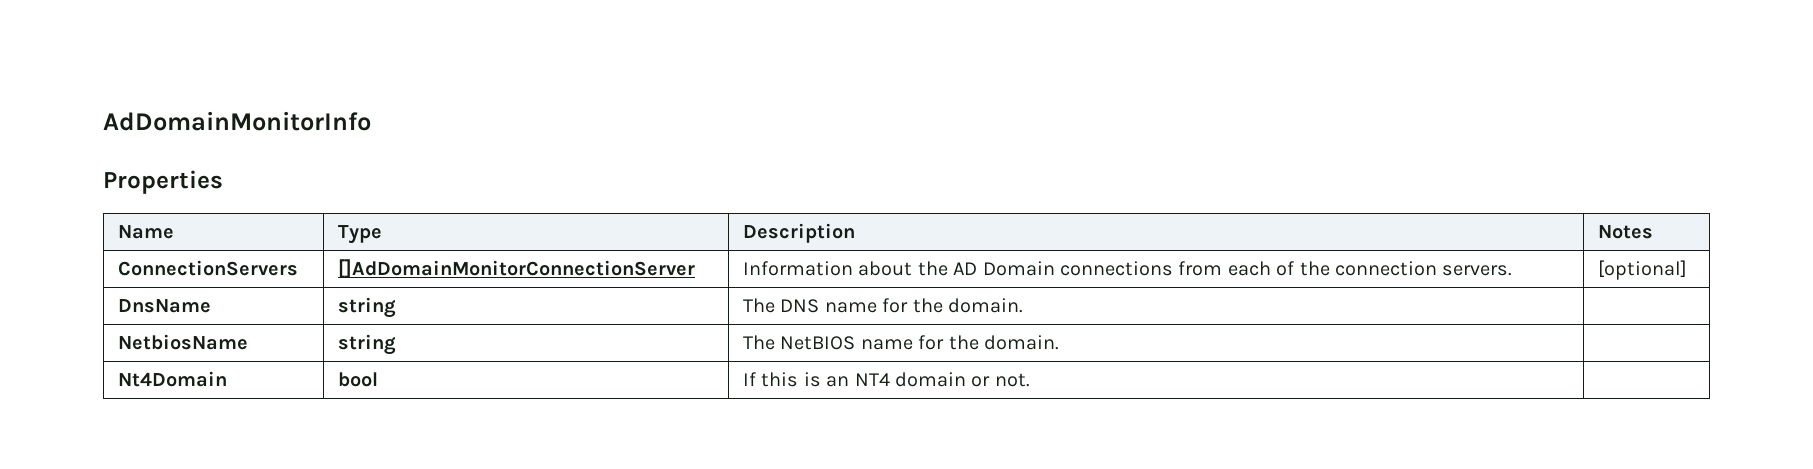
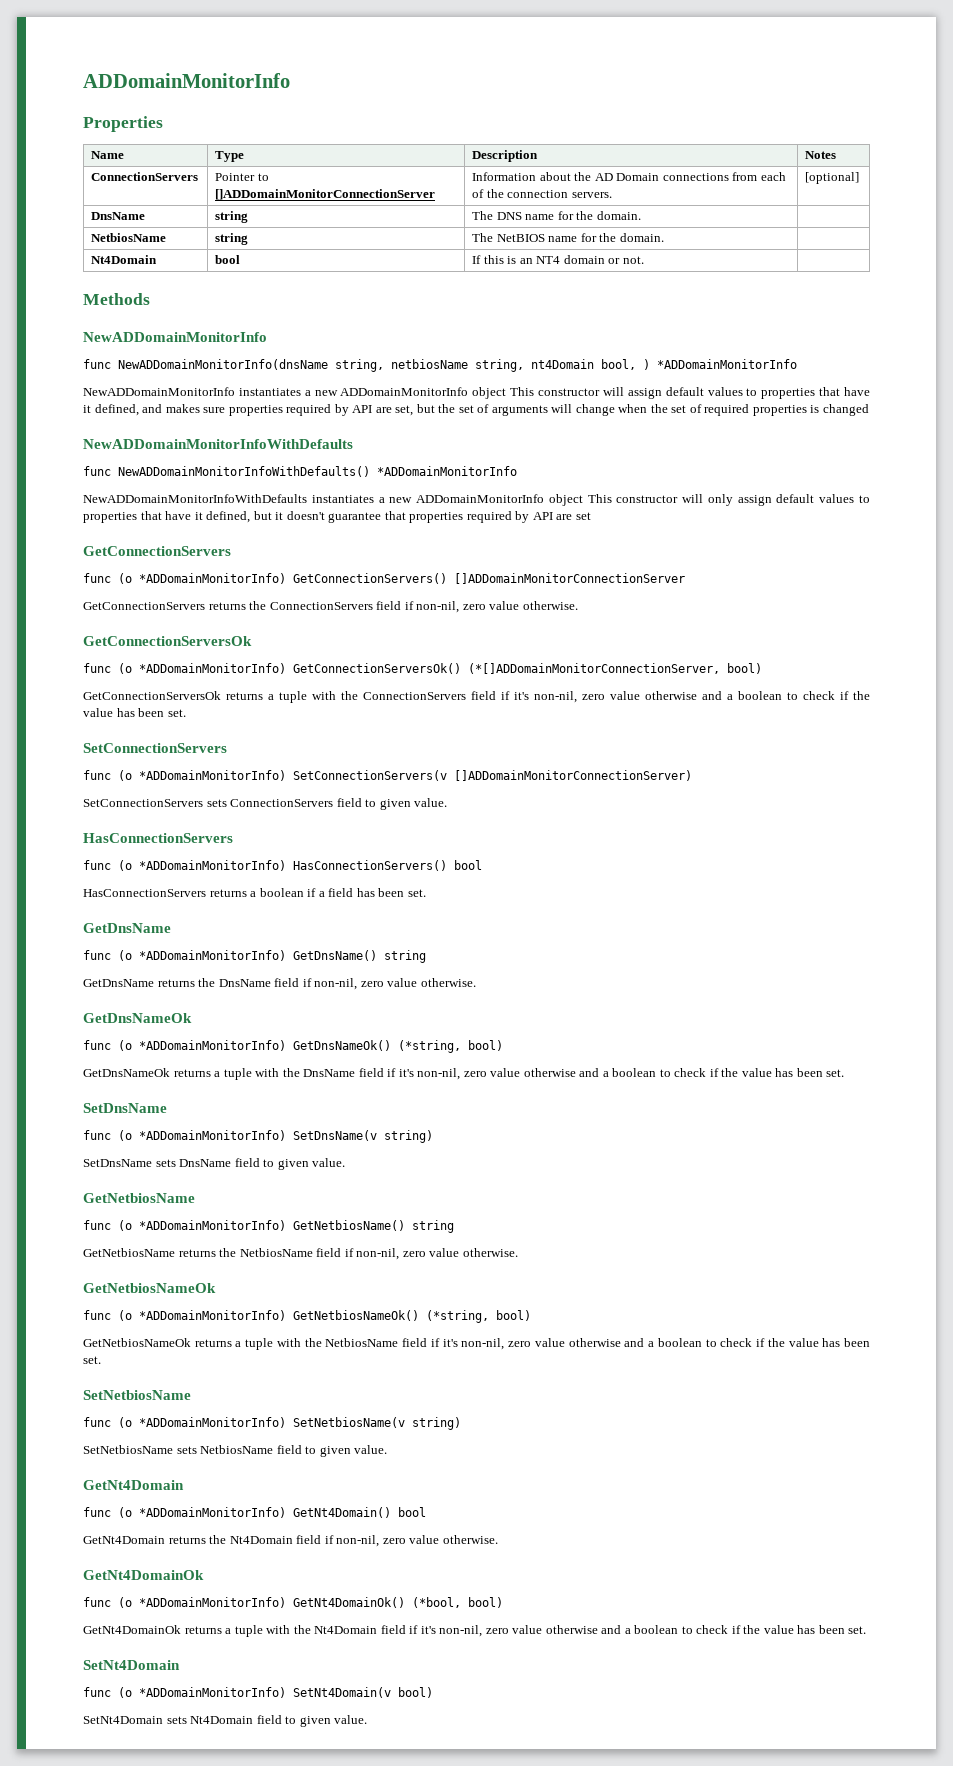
[103,111,371,131] AdDomainMonitorInfo -> [83,73,290,88] ADDomainMonitorInfo
[337,259,695,278] []AdDomainMonitorConnectionServer -> [215,173,269,181] [215,189,436,200] Pointer to []ADDomainMonitorConnectionServer
(1030, 380) none -> [83,293,150,305] [83,332,267,342] [83,359,797,372] [83,387,871,399] [83,404,869,416] [83,439,353,449] [83,466,517,477] [83,494,870,506] [83,511,591,523] [83,546,231,556] [83,573,685,584] [83,601,578,613] [83,636,252,646] [83,663,762,674] [83,691,870,703] [83,708,186,717] [83,743,227,753] [83,770,692,781] [83,798,448,810] [83,833,233,843] [83,860,482,871] [83,888,426,897] [83,923,171,933] [83,950,426,963] [83,978,476,990] [83,1013,192,1023] [83,1040,503,1053] [83,1068,845,1080] [83,1103,167,1113] [83,1130,433,1143] [83,1158,346,1170] [83,1193,195,1203] [83,1220,454,1233] [83,1248,518,1260] [83,1283,216,1293] [83,1310,531,1323] [83,1338,871,1350] [83,1356,101,1364] [83,1390,191,1400] [83,1417,461,1430] [83,1445,388,1457] [83,1480,184,1490] [83,1507,426,1518] [83,1535,498,1547] [83,1570,204,1580] [83,1597,503,1608] [83,1625,867,1637] [83,1660,180,1670] [83,1687,433,1698] [83,1715,368,1727] // Methods // NewADDomainMonitorInfo // func NewADDomainMonitorInfo(dnsName string, netbiosName string, nt4Domain bool, ) *ADDomainMonitorInfo // NewADDomainMonitorInfo instantiates a new ADDomainMonitorInfo object This constructor will assign default values to properties that have it defined, and makes sure properties required by API are set, but the set of arguments will change when the set of required properties is changed // NewADDomainMonitorInfoWithDefaults // func NewADDomainMonitorInfoWithDefaults() *ADDomainMonitorInfo // NewADDomainMonitorInfoWithDefaults instantiates a new ADDomainMonitorInfo object This constructor will only assign default values to properties that have it defined, but it doesn't guarantee that properties required by API are set // GetConnectionServers // func (o *ADDomainMonitorInfo) GetConnectionServers() []ADDomainMonitorConnectionServer // GetConnectionServers returns the ConnectionServers field if non-nil, zero value otherwise. // GetConnectionServersOk // func (o *ADDomainMonitorInfo) GetConnectionServersOk() (*[]ADDomainMonitorConnectionServer, bool) // GetConnectionServersOk returns a tuple with the ConnectionServers field if it's non-nil, zero value otherwise and a boolean to check if the value has been set. // SetConnectionServers // func (o *ADDomainMonitorInfo) SetConnectionServers(v []ADDomainMonitorConnectionServer) // SetConnectionServers sets ConnectionServers field to given value. // HasConnectionServers // func (o *ADDomainMonitorInfo) HasConnectionServers() bool // HasConnectionServers returns a boolean if a field has been set. // GetDnsName // func (o *ADDomainMonitorInfo) GetDnsName() string // GetDnsName returns the DnsName field if non-nil, zero value otherwise. // GetDnsNameOk // func (o *ADDomainMonitorInfo) GetDnsNameOk() (*string, bool) // GetDnsNameOk returns a tuple with the DnsName field if it's non-nil, zero value otherwise and a boolean to check if the value has been set. // SetDnsName // func (o *ADDomainMonitorInfo) SetDnsName(v string) // SetDnsName sets DnsName field to given value. // GetNetbiosName // func (o *ADDomainMonitorInfo) GetNetbiosName() string // GetNetbiosName returns the NetbiosName field if non-nil, zero value otherwise. // GetNetbiosNameOk // func (o *ADDomainMonitorInfo) GetNetbiosNameOk() (*string, bool) // GetNetbiosNameOk returns a tuple with the NetbiosName field if it's non-nil, zero value otherwise and a boolean to check if the value has been set. // SetNetbiosName // func (o *ADDomainMonitorInfo) SetNetbiosName(v string) // SetNetbiosName sets NetbiosName field to given value. // GetNt4Domain // func (o *ADDomainMonitorInfo) GetNt4Domain() bool // GetNt4Domain returns the Nt4Domain field if non-nil, zero value otherwise. // GetNt4DomainOk // func (o *ADDomainMonitorInfo) GetNt4DomainOk() (*bool, bool) // GetNt4DomainOk returns a tuple with the Nt4Domain field if it's non-nil, zero value otherwise and a boolean to check if the value has been set. // SetNt4Domain // func (o *ADDomainMonitorInfo) SetNt4Domain(v bool) // SetNt4Domain sets Nt4Domain field to given value.

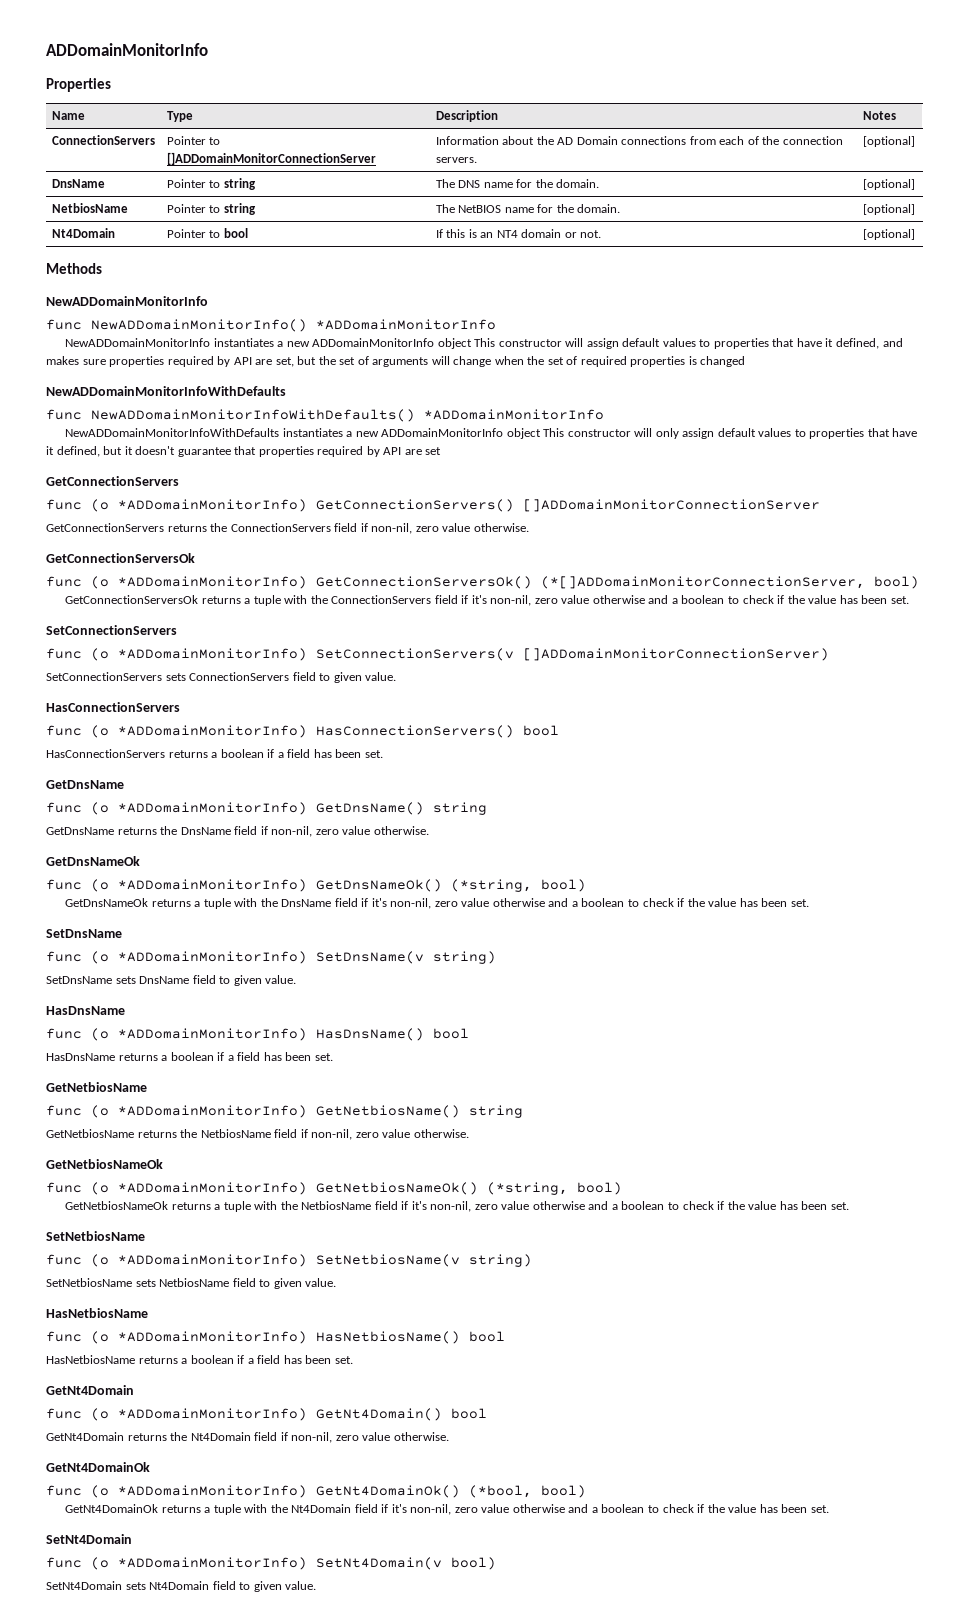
(146, 216) none -> [166,179,221,188] Pointer to
(641, 215) none -> [862,179,915,190] [optional]
(167, 237) none -> [166,204,221,213] Pointer to
(664, 237) none -> [862,204,915,215] [optional]
(158, 259) none -> [166,229,221,238] Pointer to
(644, 260) none -> [862,229,915,240] [optional]
[118,359,650,372] NewADDomainMonitorInfo(dnsName string, netbiosName string, nt4Domain bool, ) -> [91,319,307,332] NewADDomainMonitorInfo()
(346, 1162) none -> [46,1006,125,1015] [46,1028,469,1041] [46,1052,333,1061] // HasDnsName // func (o *ADDomainMonitorInfo) HasDnsName() bool // HasDnsName returns a boolean if a field has been set.
(388, 1449) none -> [46,1308,148,1318] [46,1331,505,1344] [46,1355,353,1364] // HasNetbiosName // func (o *ADDomainMonitorInfo) HasNetbiosName() bool // HasNetbiosName returns a boolean if a field has been set.

